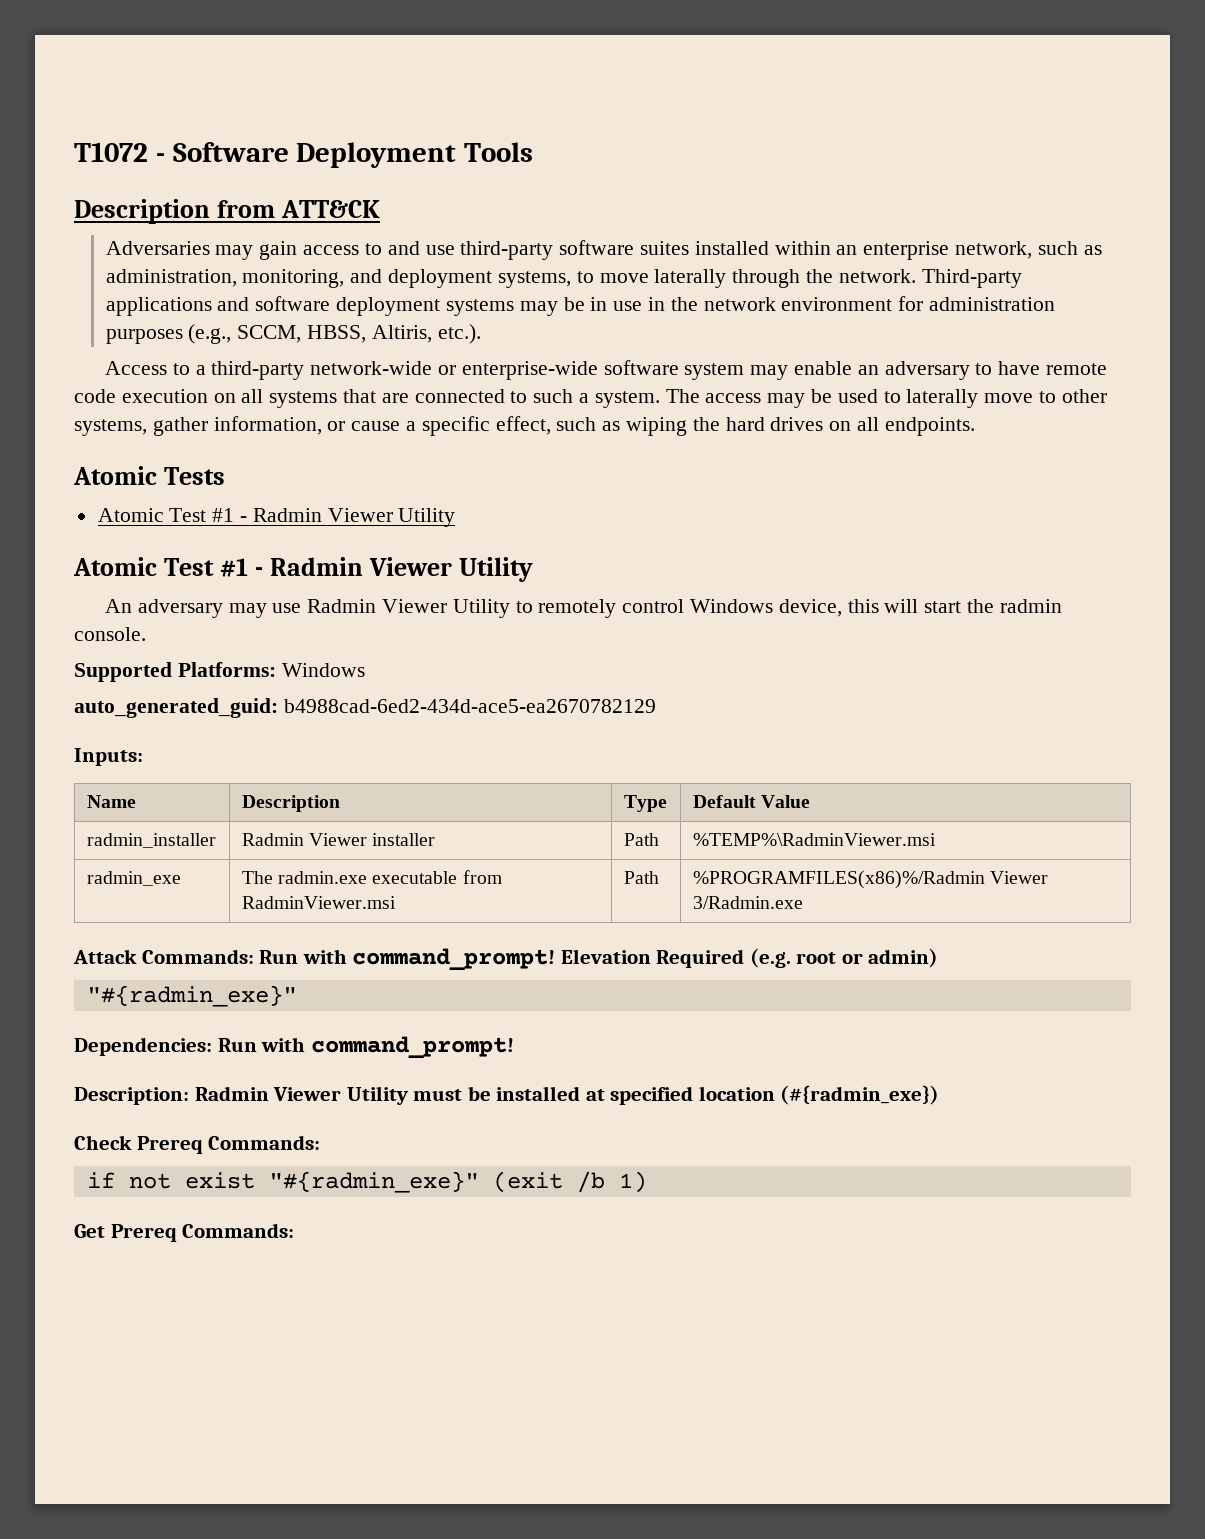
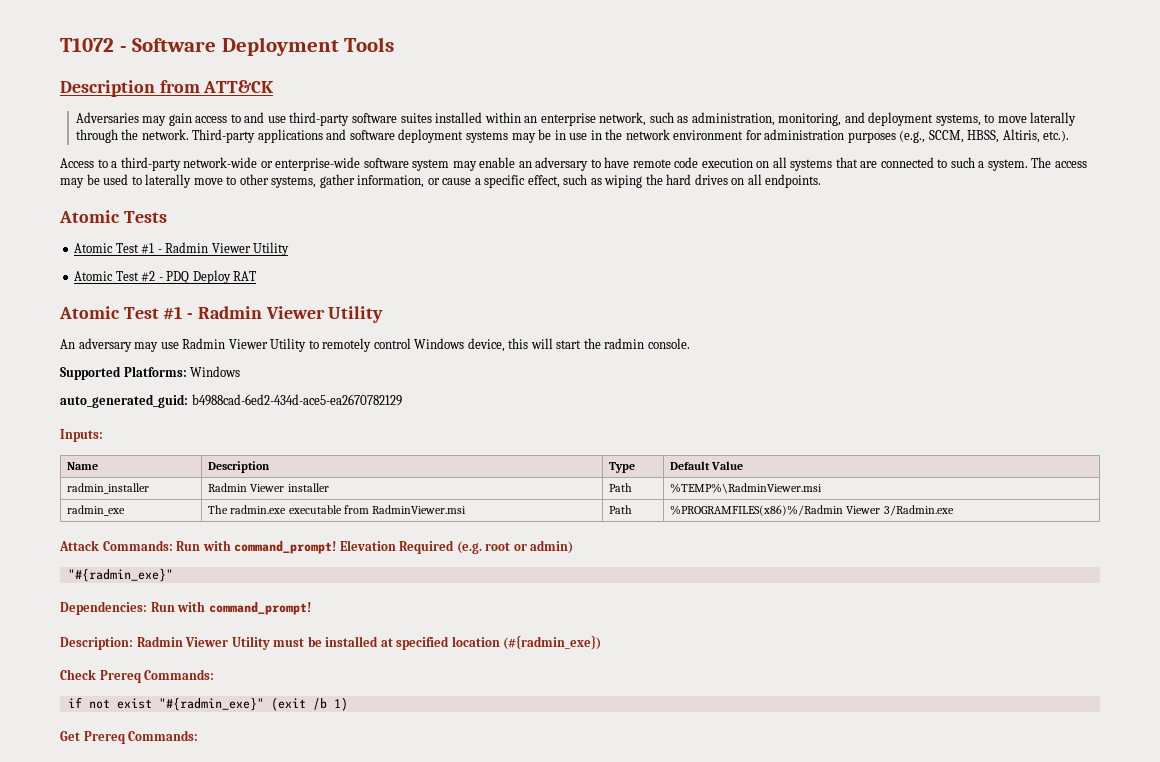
(456, 517) none -> [74,270,257,284] // Atomic Test #2 - PDQ Deploy RAT

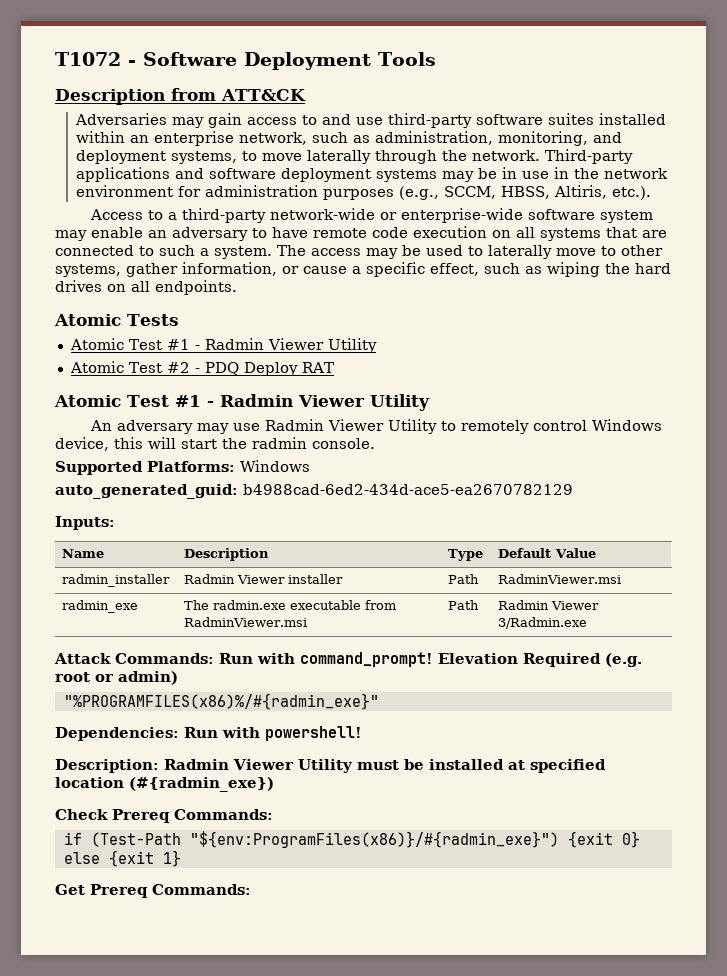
[670,483,823,494] %TEMP%\RadminViewer.msi -> [498,574,622,584] RadminViewer.msi
[670,505,844,516] %PROGRAMFILES(x86)%/Radmin -> [498,600,550,610] Radmin
[67,568,173,582] "#{radmin_exe}" -> [63,693,379,710] "%PROGRAMFILES(x86)%/#{radmin_exe}"
[208,602,311,615] command_prompt! -> [265,726,362,741] powershell!
[88,697,348,711] not exist "#{radmin_exe}" (exit /b 1) -> [90,831,640,848] [63,850,181,867] (Test-Path "${env:ProgramFiles(x86)}/#{radmin_exe}") {exit 0} else {exit 1}

